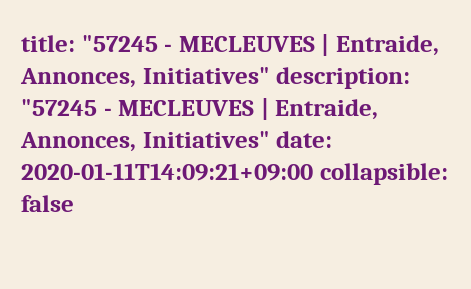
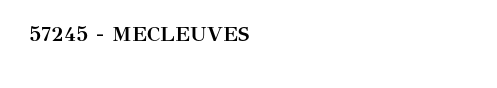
[21,34,440,56] [20,67,411,89] [21,98,379,120] [20,131,333,152] [21,163,448,185] [21,195,74,212] title: "57245 - MECLEUVES | Entraide, Annonces, Initiatives" description: "57245 - MECLEUVES | Entraide, Annonces, Initiatives" date: 2020-01-11T14:09:21+09:00 collapsible: false -> [29,26,249,42] 57245 - MECLEUVES

